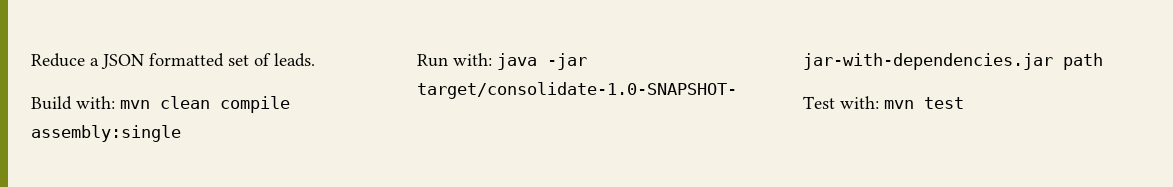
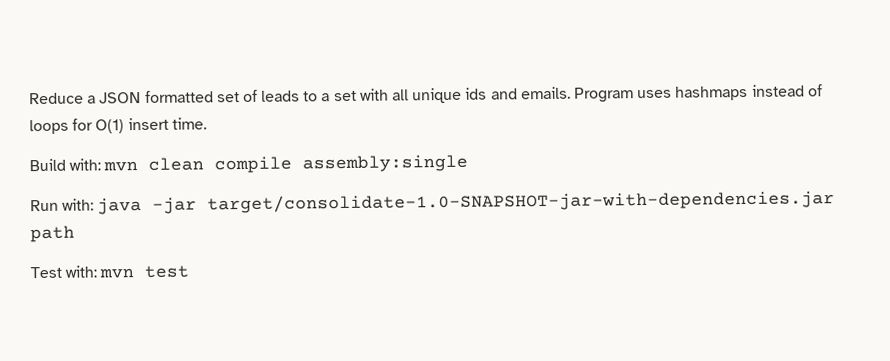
[274,53,315,67] leads. -> [261,84,823,104] [29,117,207,135] leads to a set with all unique ids and emails. Program uses hashmaps instead of loops for O(1) insert time.

